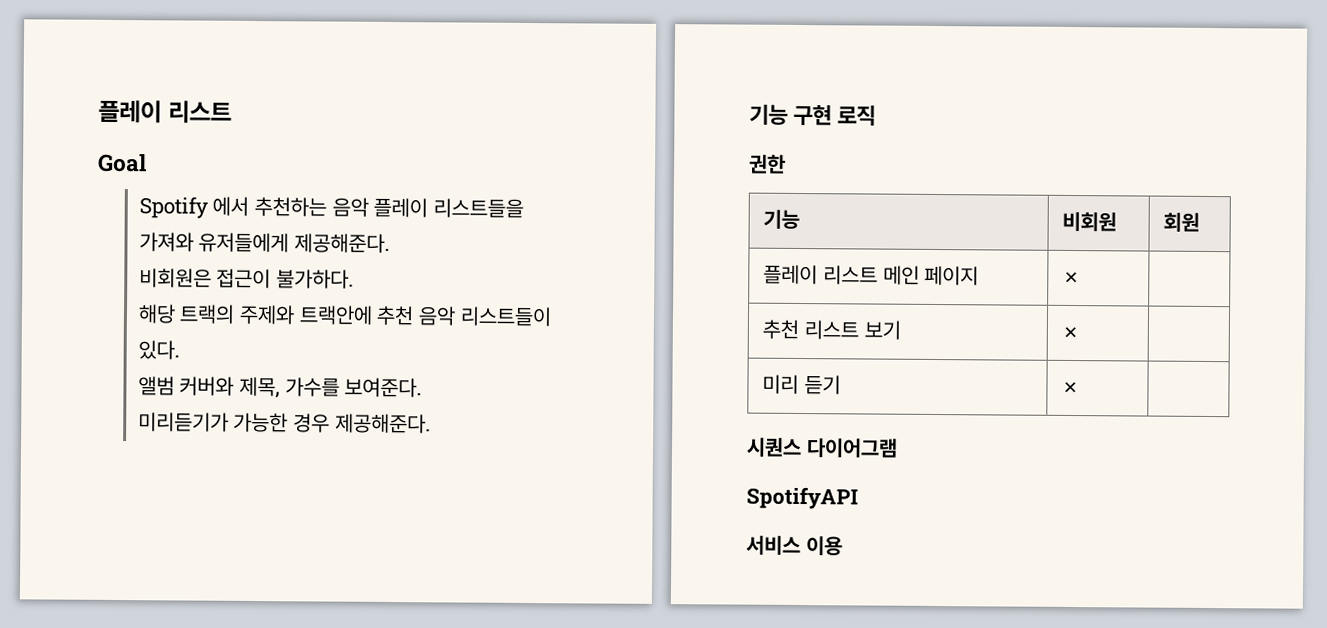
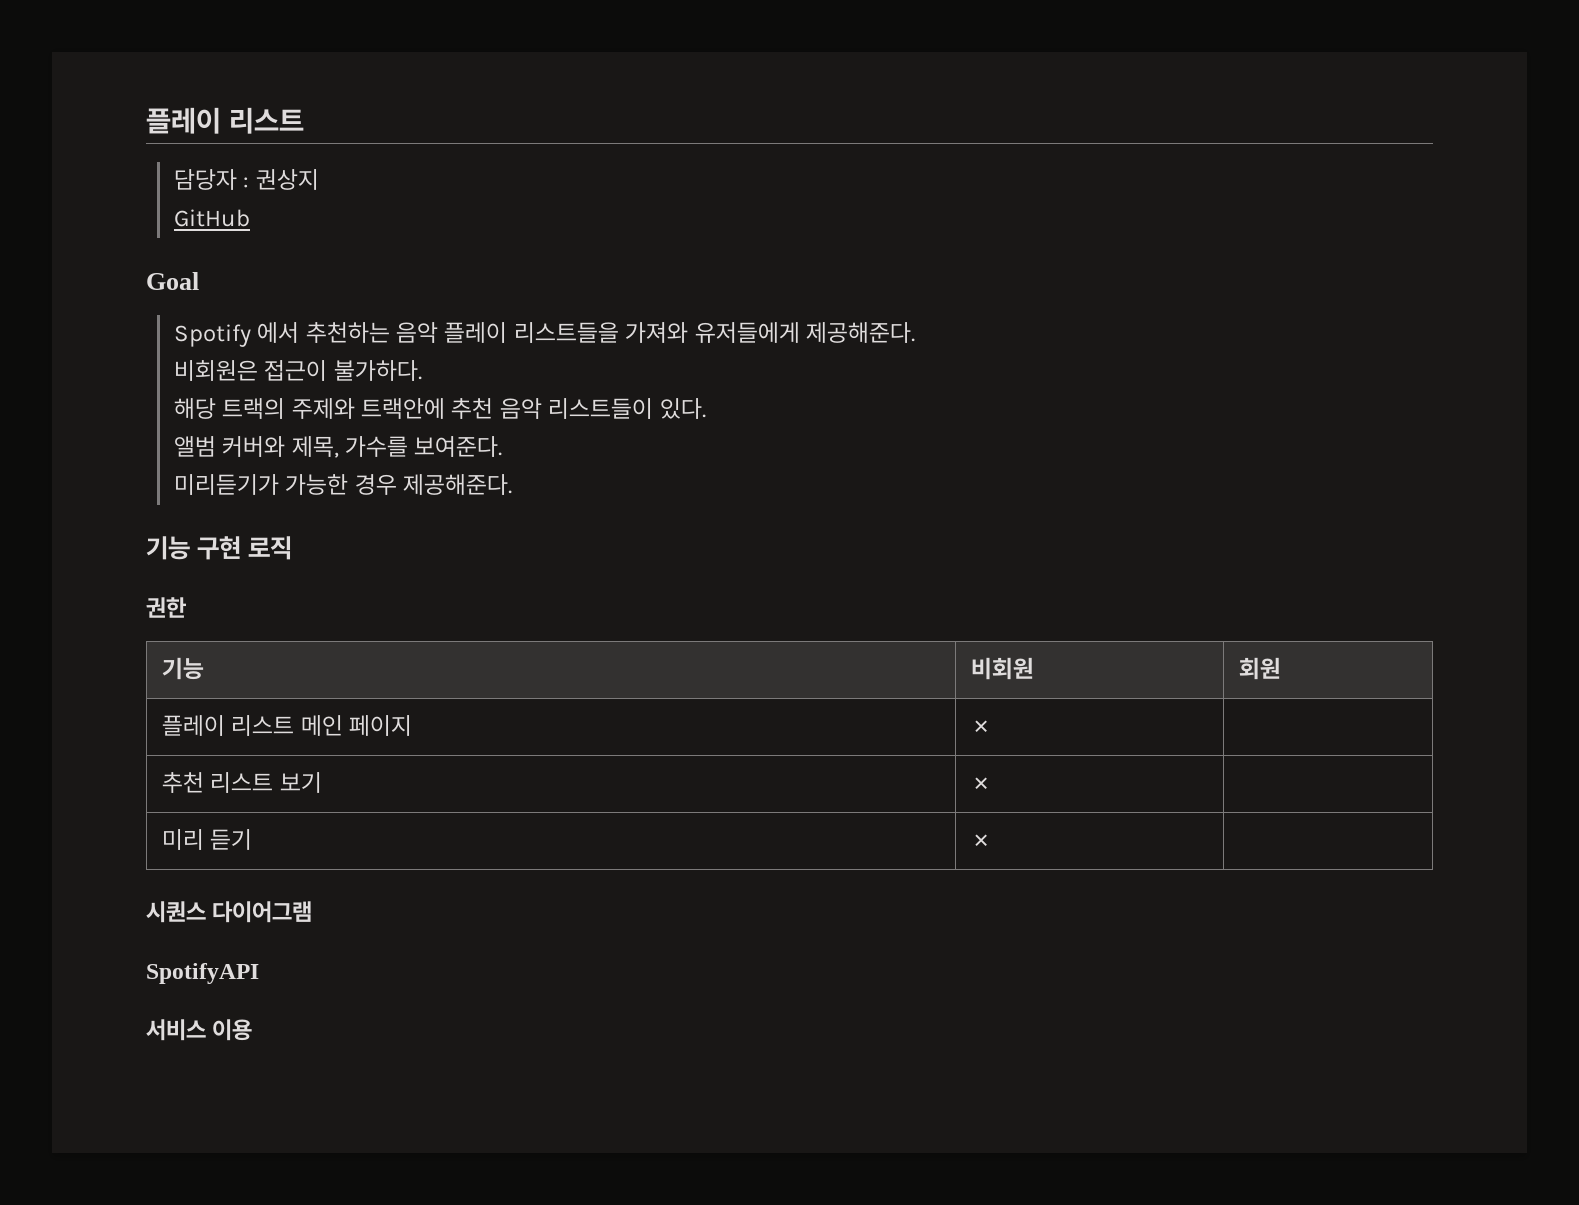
[98,99,232,124] 플레이 리스트 -> [146,107,304,134] [173,169,319,190] [173,209,250,227] 플레이 리스트 // 담당자 : 권상지 // GitHub

